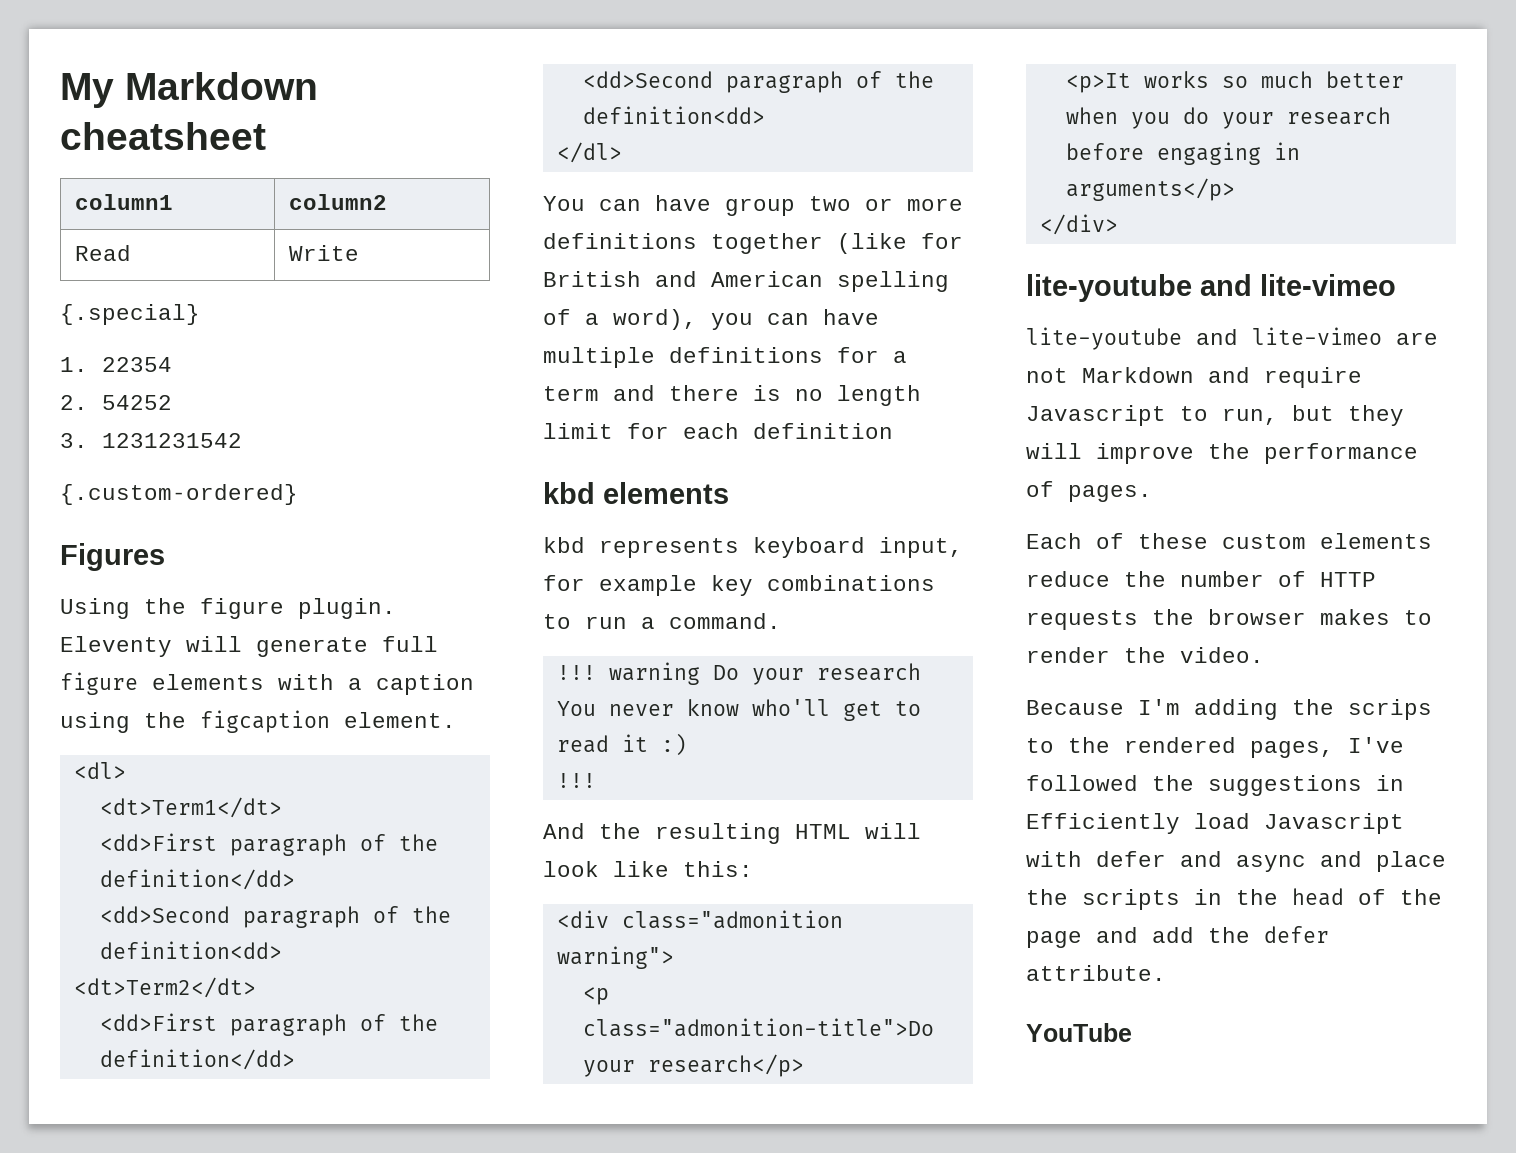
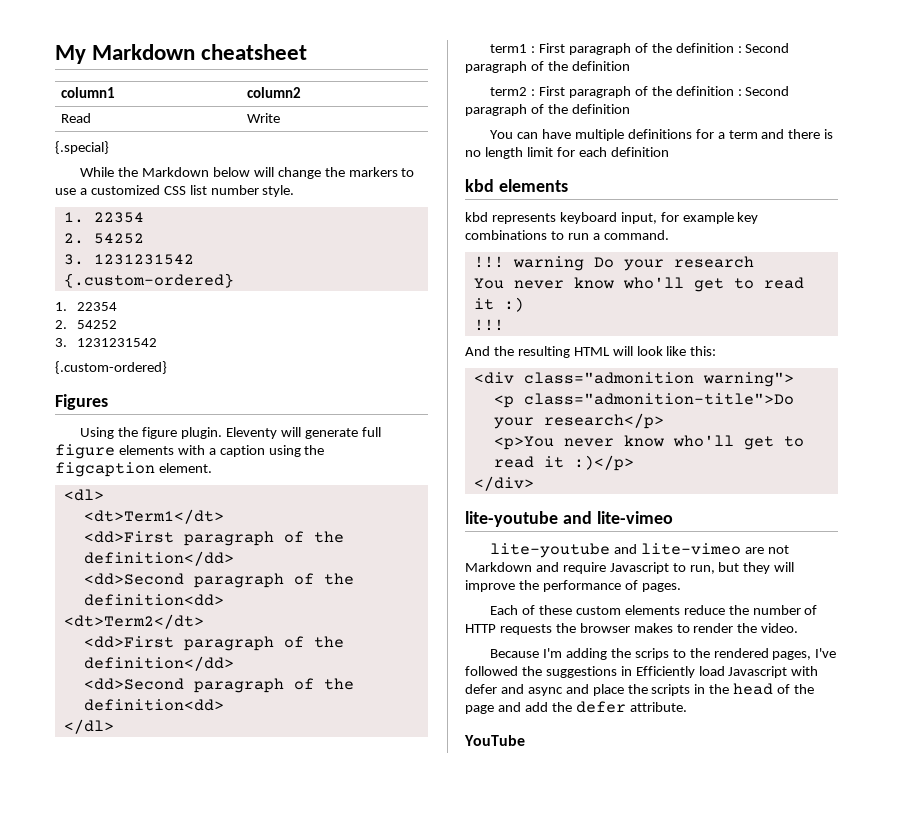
(200, 314) none -> [80,167,415,179] [55,185,295,197] [63,212,144,223] [63,233,144,244] [63,254,194,265] [63,273,234,288] // While the Markdown below will change the markers to use a customized CSS list number style. // 1. 22354 // 2. 54252 // 3. 1231231542 // {.custom-ordered}
[543,195,963,216] [543,233,963,254] [543,271,949,292] [543,309,753,330] You can have group two or more definitions together (like for British and American spelling of a word), you -> [490,43,790,55] [465,61,630,73] [490,86,790,98] [465,104,630,116] [490,130,514,139] term1 : First paragraph of the definition : Second paragraph of the definition // term2 : First paragraph of the definition : Second paragraph of the definition // You
[1065,71,1404,93] [1065,107,1391,129] [1065,142,1300,165] [1065,178,1235,201] <p>It works so much better when you do your research before engaging in arguments</p> -> [493,435,804,450] [493,455,634,471] <p>You never know who'll get to read it :)</p>

